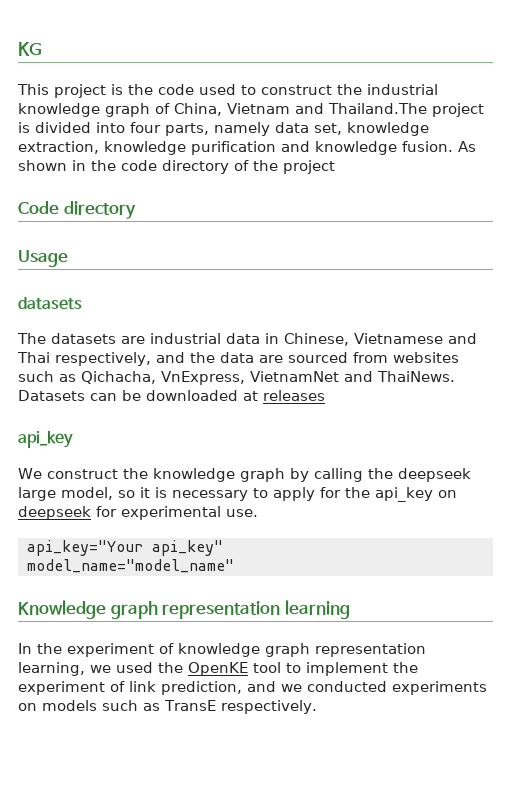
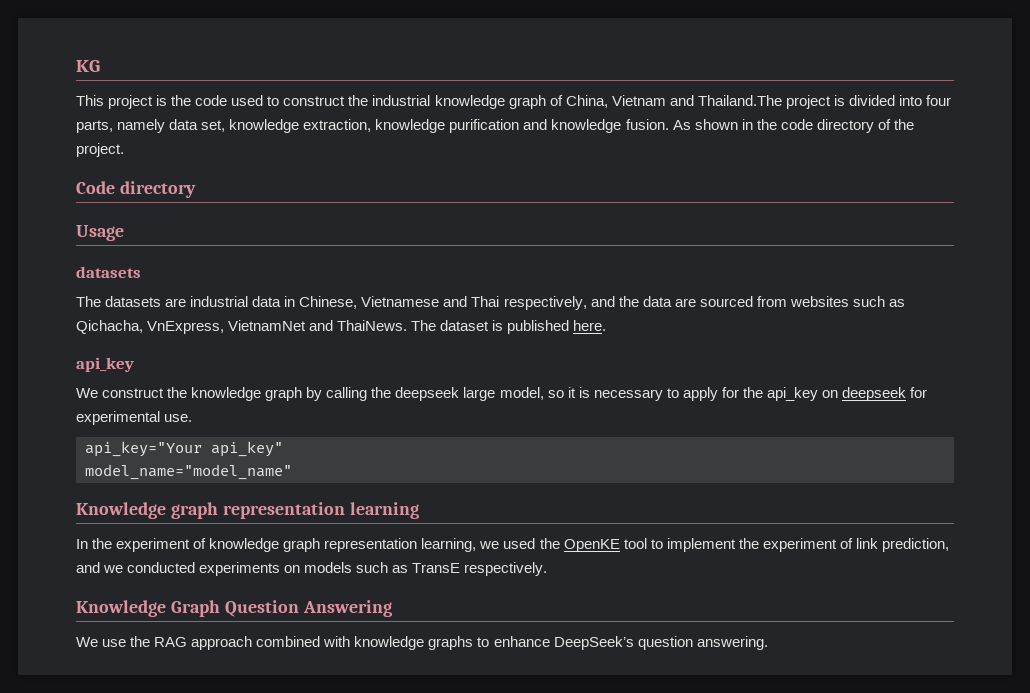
[283,160,335,174] project -> [76,143,124,157] project.
[18,390,325,401] Datasets can be downloaded at releases -> [411,320,607,334] The dataset is published here.
(317, 707) none -> [76,600,392,617] [76,636,768,650] // Knowledge Graph Question Answering // We use the RAG approach combined with knowledge graphs to enhance DeepSeek’s question answering.

